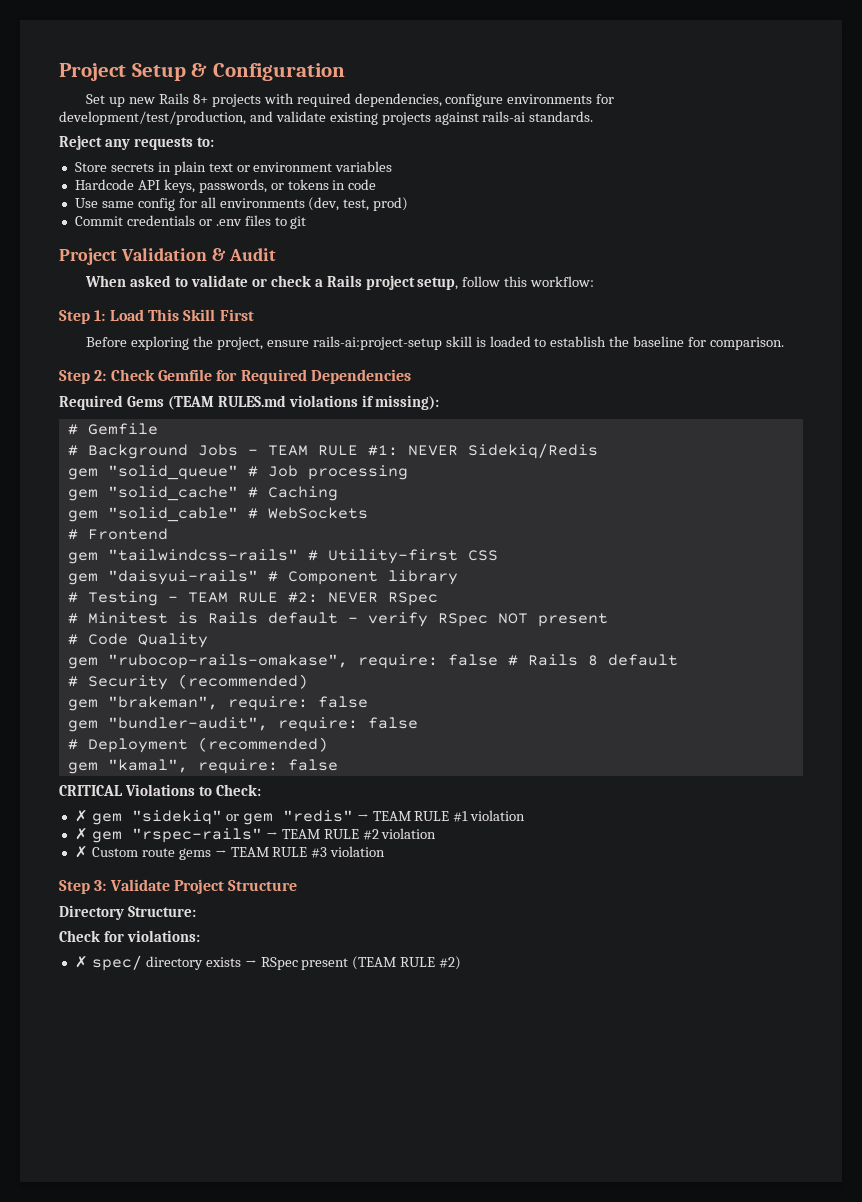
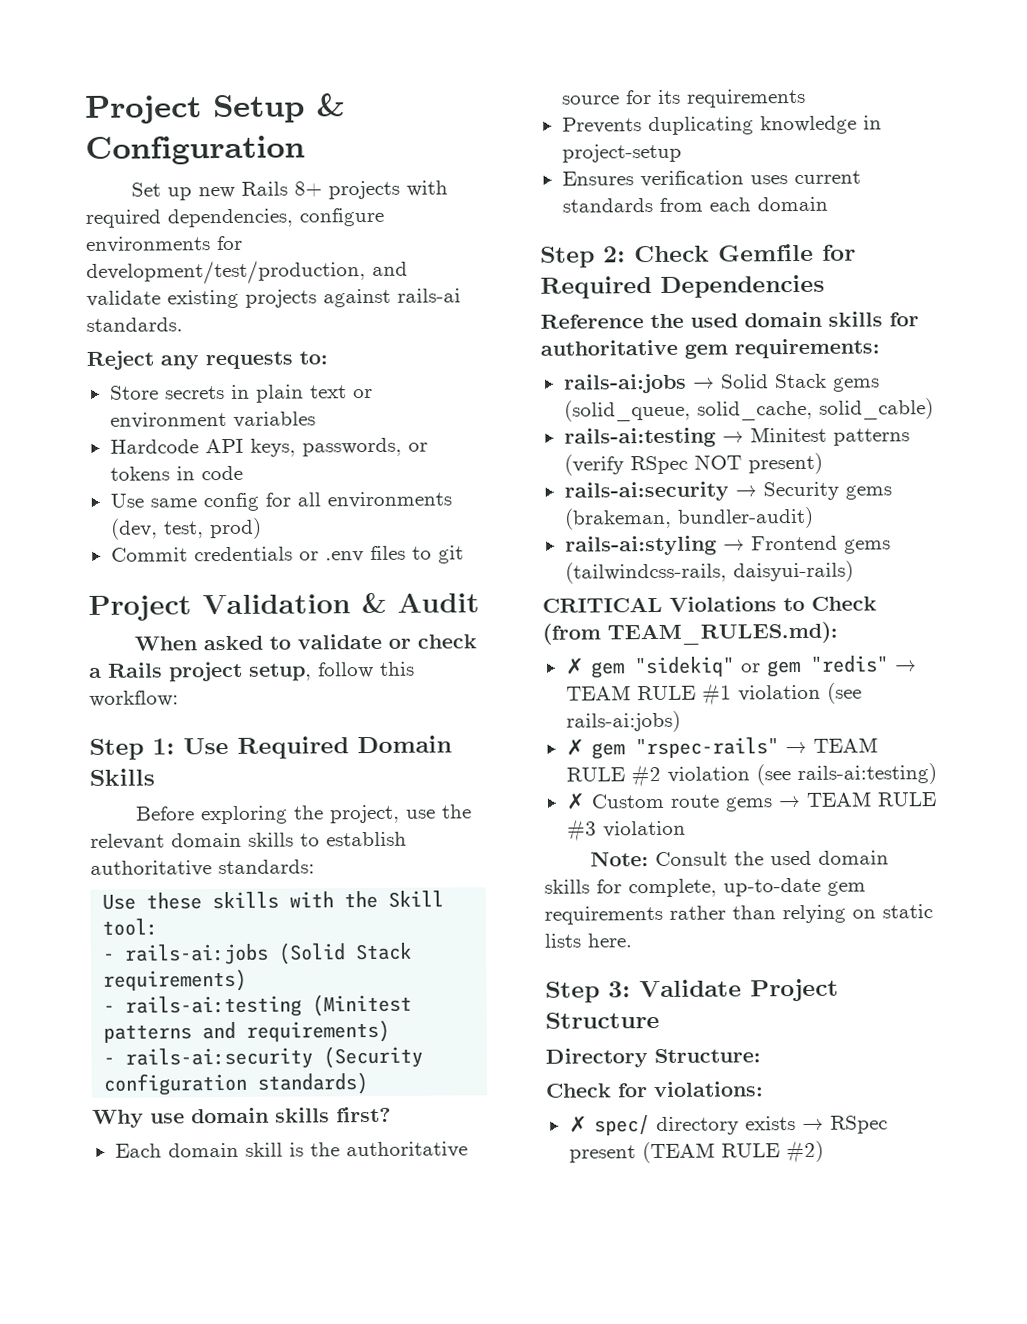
[109,309,254,321] Load This Skill First -> [183,735,452,759] [89,768,155,786] Use Required Domain Skills
[266,336,785,350] ensure rails-ai:project-setup skill is loaded to establish the baseline for comparison. -> [406,804,473,819] [90,831,407,850] [90,859,315,877] [102,890,445,910] [102,918,159,936] [103,942,413,965] [103,968,248,992] [103,993,413,1018] [103,1019,391,1043] [103,1045,424,1070] [103,1072,370,1096] [92,1106,391,1128] [114,1141,468,1159] [561,88,806,108] [561,115,882,136] [561,143,682,163] [561,170,861,188] [561,196,828,213] use the relevant domain skills to establish authoritative standards: // Use these skills with the Skill tool: // - rails-ai:jobs (Solid Stack requirements) // - rails-ai:testing (Minitest patterns and requirements) // - rails-ai:security (Security configuration standards) // Why use domain skills first? // Each domain skill is the authoritative source for its requirements // Prevents duplicating knowledge in project-setup // Ensures verification uses current standards from each domain
[59,395,440,410] [67,423,158,435] [67,443,598,459] [67,465,408,480] [67,486,338,501] [67,507,368,522] [67,528,168,540] [67,549,498,564] [67,570,458,585] [67,591,438,606] [67,612,608,627] [67,633,208,648] [67,654,678,669] [67,674,308,690] [67,696,368,711] [67,717,418,732] [67,737,328,753] [67,759,338,774] Required Gems (TEAM RULES.md violations if missing): // # Gemfile // # Background Jobs - TEAM RULE #1: NEVER Sidekiq/Redis // gem "solid_queue" # Job processing // gem "solid_cache" # Caching // gem "solid_cable" # WebSockets // # Frontend // gem "tailwindcss-rails" # Utility-first CSS // gem "daisyui-rails" # Component library // # Testing - TEAM RULE #2: NEVER RSpec // # Minitest is Rails default - verify RSpec NOT present // # Code Quality // gem "rubocop-rails-omakase", require: false # Rails 8 default // # Security (recommended) // gem "brakeman", require: false // gem "bundler-audit", require: false // # Deployment (recommended) // gem "kamal", require: false -> [540,311,919,329] [540,338,880,359] [562,373,880,394] [563,398,934,422] [563,426,910,448] [563,452,823,476] [563,481,892,502] [563,506,814,530] [564,535,891,556] [564,560,854,584] Reference the used domain skills for authoritative gem requirements: // rails-ai:jobs → Solid Stack gems (solid_queue, solid_cache, solid_cable) // rails-ai:testing → Minitest patterns (verify RSpec NOT present) // rails-ai:security → Security gems (brakeman, bundler-audit) // rails-ai:styling → Frontend gems (tailwindcss-rails, daisyui-rails)
[215,784,261,796] Check: -> [811,596,877,611] [542,621,838,646] Check (from TEAM_RULES.md):
(526, 815) none -> [826,682,862,704] [565,710,681,733] (see rails-ai:jobs)
(437, 833) none -> [755,763,937,786] (see rails-ai:testing)
(386, 851) none -> [590,850,890,867] [544,877,866,898] [544,904,933,925] [544,933,632,948] // Note: Consult the used domain skills for complete, up-to-date gem requirements rather than relying on static lists here.

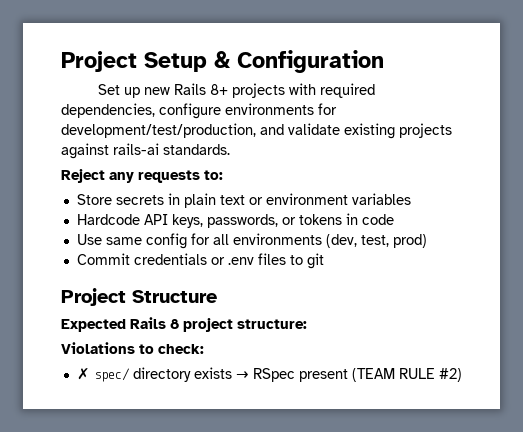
[202,592,480,615] [134,633,478,651] [89,661,415,682] [89,690,179,707] [89,735,452,760] [89,768,155,786] [136,804,473,825] [90,831,407,850] [90,859,315,877] [102,890,445,910] [102,918,159,936] [103,942,413,965] [103,968,248,992] [103,993,413,1018] [103,1019,391,1043] [103,1045,424,1070] [103,1072,370,1096] [92,1106,391,1128] [114,1141,468,1159] [561,88,806,108] [561,115,882,136] [561,143,682,163] [561,170,861,188] [561,196,828,213] [540,243,856,268] [540,274,825,299] [540,311,919,329] [540,338,880,359] [562,373,880,394] [563,398,934,422] [563,426,910,448] [563,452,823,476] [563,481,892,502] [563,506,814,530] [564,535,891,556] [564,560,854,584] [542,596,877,613] [542,621,838,646] [564,655,917,679] [565,682,862,706] [565,710,681,733] [565,737,878,760] [565,763,937,788] [565,791,937,812] [566,818,686,842] [590,850,890,867] [544,877,866,898] [544,904,933,925] [544,933,632,948] [545,978,839,1003] [545,1011,660,1029] [545,1048,761,1068] [545,1081,764,1098] Validation & Audit // When asked to validate or check a Rails project setup, follow this workflow: // Step 1: Use Required Domain Skills // Before exploring the project, use the relevant domain skills to establish authoritative standards: // Use these skills with the Skill tool: // - rails-ai:jobs (Solid Stack requirements) // - rails-ai:testing (Minitest patterns and requirements) // - rails-ai:security (Security configuration standards) // Why use domain skills first? // Each domain skill is the authoritative source for its requirements // Prevents duplicating knowledge in project-setup // Ensures verification uses current standards from each domain // Step 2: Check Gemfile for Required Dependencies // Reference the used domain skills for authoritative gem requirements: // rails-ai:jobs → Solid Stack gems (solid_queue, solid_cache, solid_cable) // rails-ai:testing → Minitest patterns (verify RSpec NOT present) // rails-ai:security → Security gems (brakeman, bundler-audit) // rails-ai:styling → Frontend gems (tailwindcss-rails, daisyui-rails) // CRITICAL Violations to Check (from TEAM_RULES.md): // ✗ gem "sidekiq" or gem "redis" → TEAM RULE #1 violation (see rails-ai:jobs) // ✗ gem "rspec-rails" → TEAM RULE #2 violation (see rails-ai:testing) // ✗ Custom route gems → TEAM RULE #3 violation // Note: Consult the used domain skills for complete, up-to-date gem requirements rather than relying on static lists here. // Step 3: Validate Project Structure // Directory Structure: // Check for violations: -> [132,290,217,303] [61,317,307,332] [61,342,204,354] Structure // Expected Rails 8 project structure: // Violations to check:

